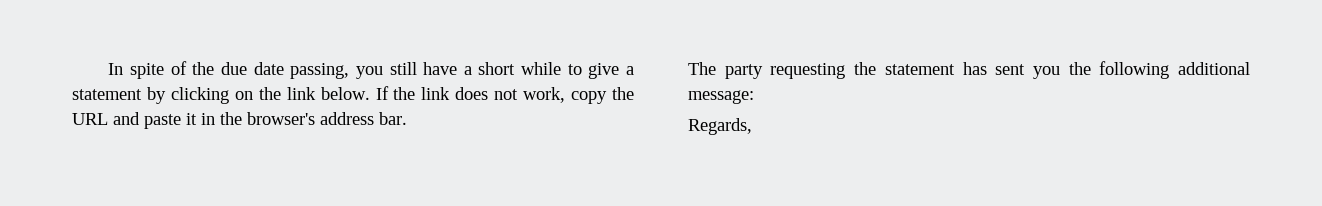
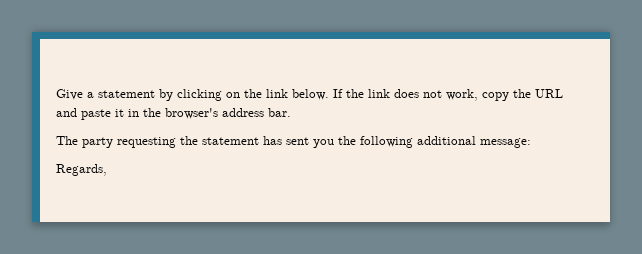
[108,61,620,79] In spite of the due date passing, you still have a short while to give -> [56,89,83,100] Give

